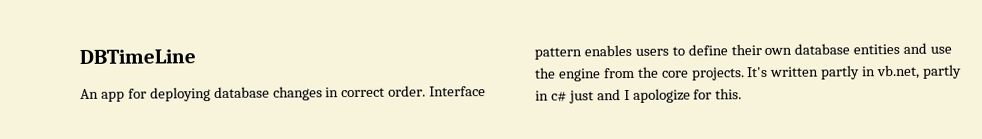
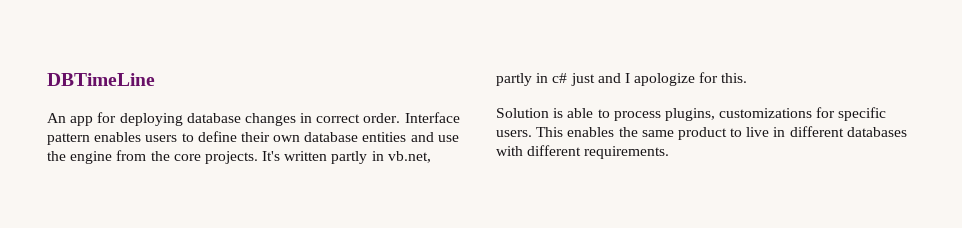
(743, 94) none -> [496,107,887,121] [496,126,907,140] [496,145,670,159] // Solution is able to process plugins, customizations for specific users. This enables the same product to live in different databases with different requirements.

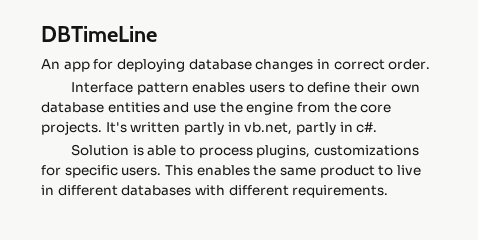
(401, 118) none -> (431, 64) //
[552,72,748,86] c# just and I apologize for this. -> [356,122,378,133] c#.

